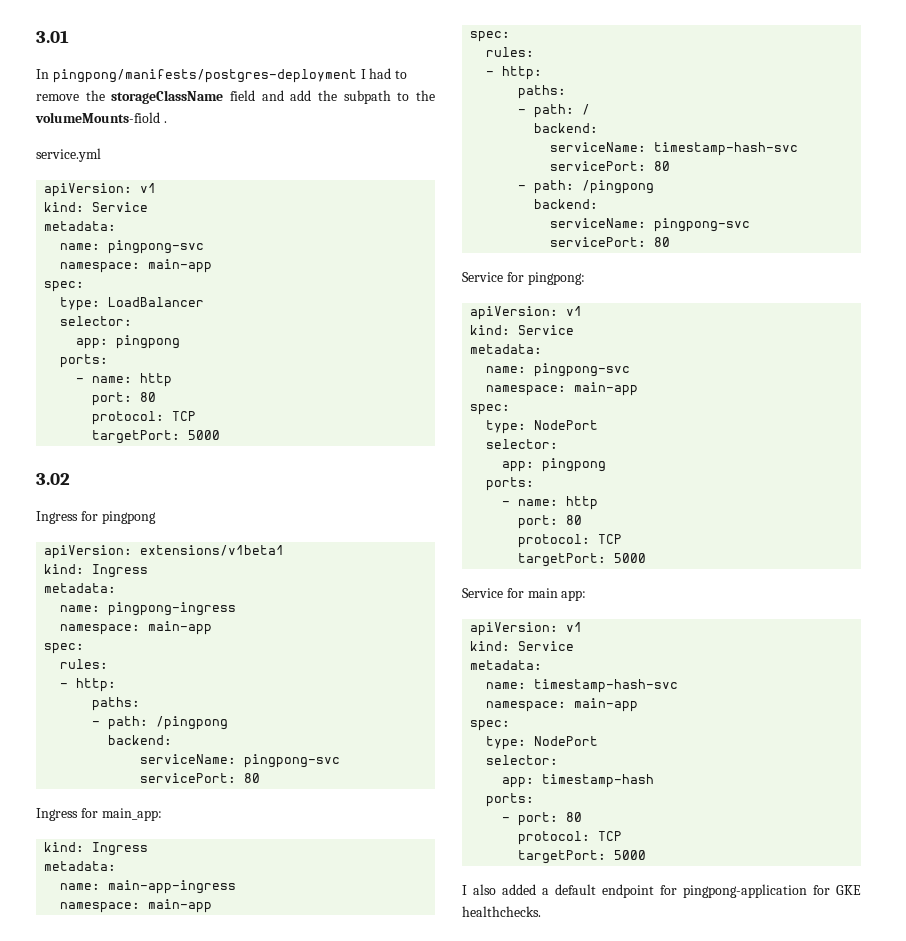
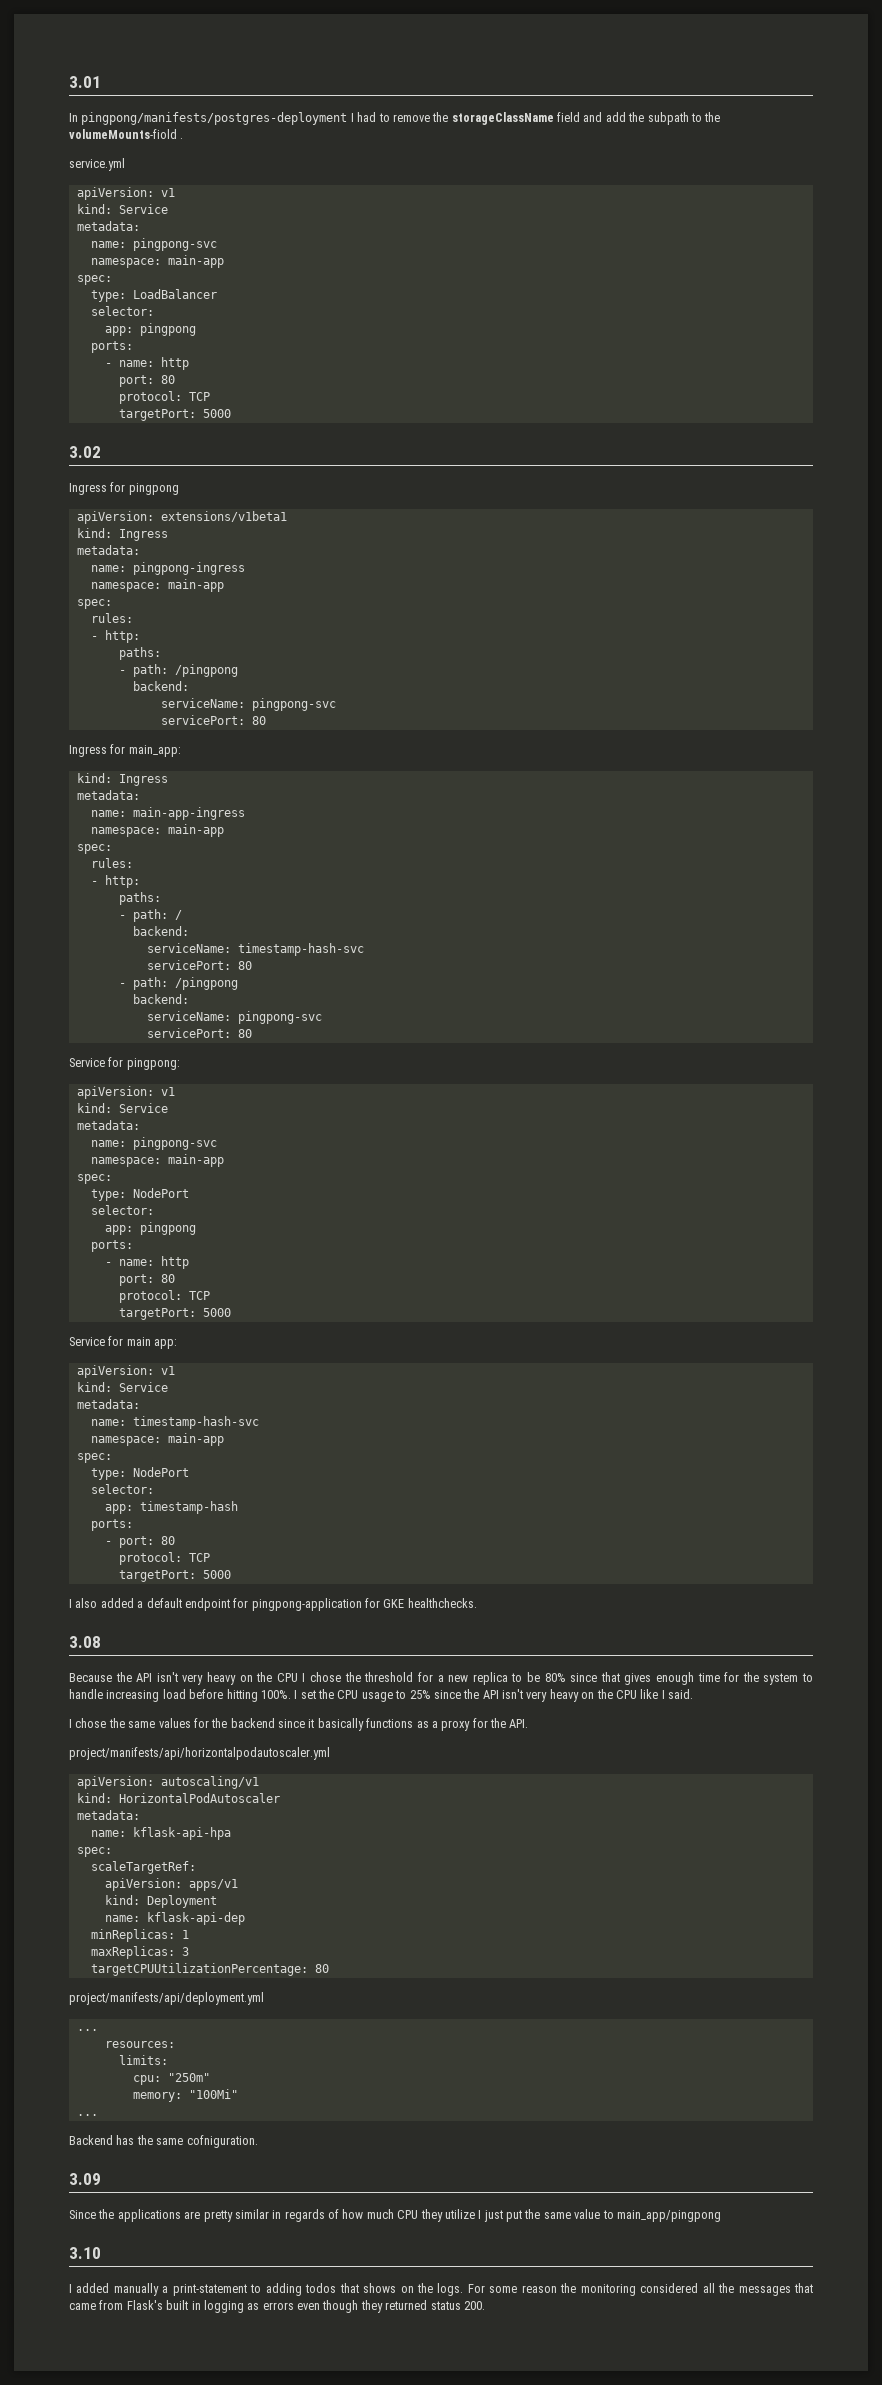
(541, 911) none -> [69,1636,101,1648] [69,1672,813,1685] [69,1689,693,1702] [69,1718,529,1731] [69,1747,330,1760] [76,1776,259,1789] [76,1793,280,1803] [76,1810,140,1820] [90,1827,231,1840] [76,1847,112,1857] [90,1861,196,1874] [104,1878,238,1891] [104,1895,217,1908] [104,1912,245,1925] [90,1929,189,1942] [90,1946,189,1959] [90,1963,329,1976] [69,1992,264,2005] [76,2029,98,2031] [104,2041,175,2048] [118,2055,168,2065] [132,2073,210,2085] [132,2089,238,2102] [76,2114,98,2116] [69,2135,258,2148] [69,2173,101,2185] [69,2209,721,2222] [69,2247,101,2259] [69,2283,814,2296] [69,2300,485,2313] // 3.08 // Because the API isn't very heavy on the CPU I chose the threshold for a new replica to be 80% since that gives enough time for the system to handle increasing load before hitting 100%. I set the CPU usage to 25% since the API isn't very heavy on the CPU like I said. // I chose the same values for the backend since it basically functions as a proxy for the API. // project/manifests/api/horizontalpodautoscaler.yml // apiVersion: autoscaling/v1 // kind: HorizontalPodAutoscaler // metadata: // name: kflask-api-hpa // spec: // scaleTargetRef: // apiVersion: apps/v1 // kind: Deployment // name: kflask-api-dep // minReplicas: 1 // maxReplicas: 3 // targetCPUUtilizationPercentage: 80 // project/manifests/api/deployment.yml // ... // resources: // limits: // cpu: "250m" // memory: "100Mi" // ... // Backend has the same cofniguration. // 3.09 // Since the applications are pretty similar in regards of how much CPU they utilize I just put the same value to main_app/pingpong // 3.10 // I added manually a print-statement to adding todos that shows on the logs. For some reason the monitoring considered all the messages that came from Flask's built in logging as errors even though they returned status 200.

